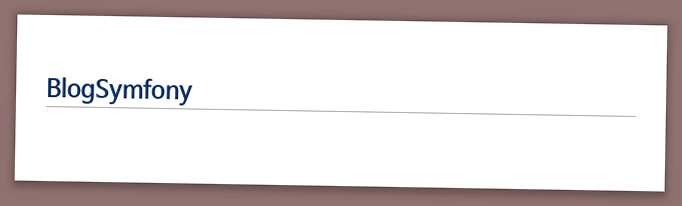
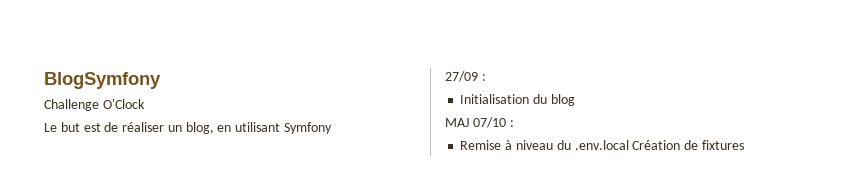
(193, 92) none -> [44,99,145,111] [44,122,333,134] [445,71,486,82] [460,94,575,106] [445,117,514,128] [460,140,744,150] // Challenge O'Clock // Le but est de réaliser un blog, en utilisant Symfony // 27/09 : // Initialisation du blog // MAJ 07/10 : // Remise à niveau du .env.local Création de fixtures

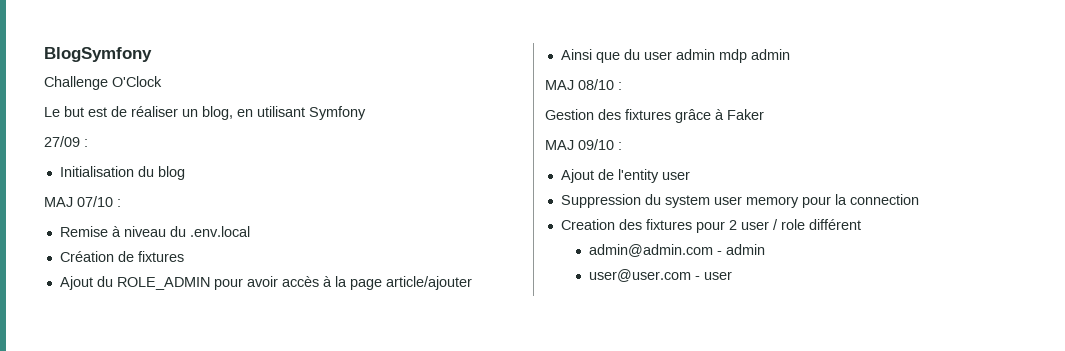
(629, 145) none -> (250, 231) //
(744, 145) none -> [59,276,472,290] [560,49,790,63] [545,79,622,90] [545,109,764,123] [545,139,622,150] [560,169,690,183] [560,194,919,208] [560,219,861,233] [589,244,766,257] [589,269,733,282] // Ajout du ROLE_ADMIN pour avoir accès à la page article/ajouter // Ainsi que du user admin mdp admin // MAJ 08/10 : // Gestion des fixtures grâce à Faker // MAJ 09/10 : // Ajout de l'entity user // Suppression du system user memory pour la connection // Creation des fixtures pour 2 user / role différent // admin@admin.com - admin // user@user.com - user

